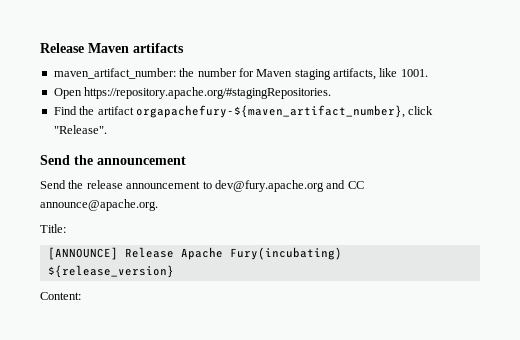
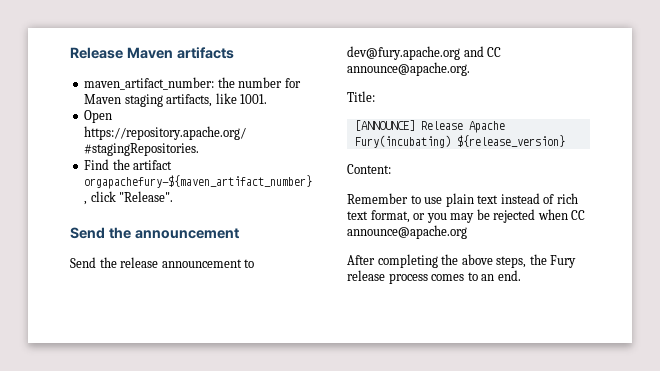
(81, 296) none -> [347,193,578,207] [347,209,586,223] [347,225,467,239] [347,254,577,268] [347,270,521,284] // Remember to use plain text instead of rich text format, or you may be rejected when CC announce@apache.org // After completing the above steps, the Fury release process comes to an end.

